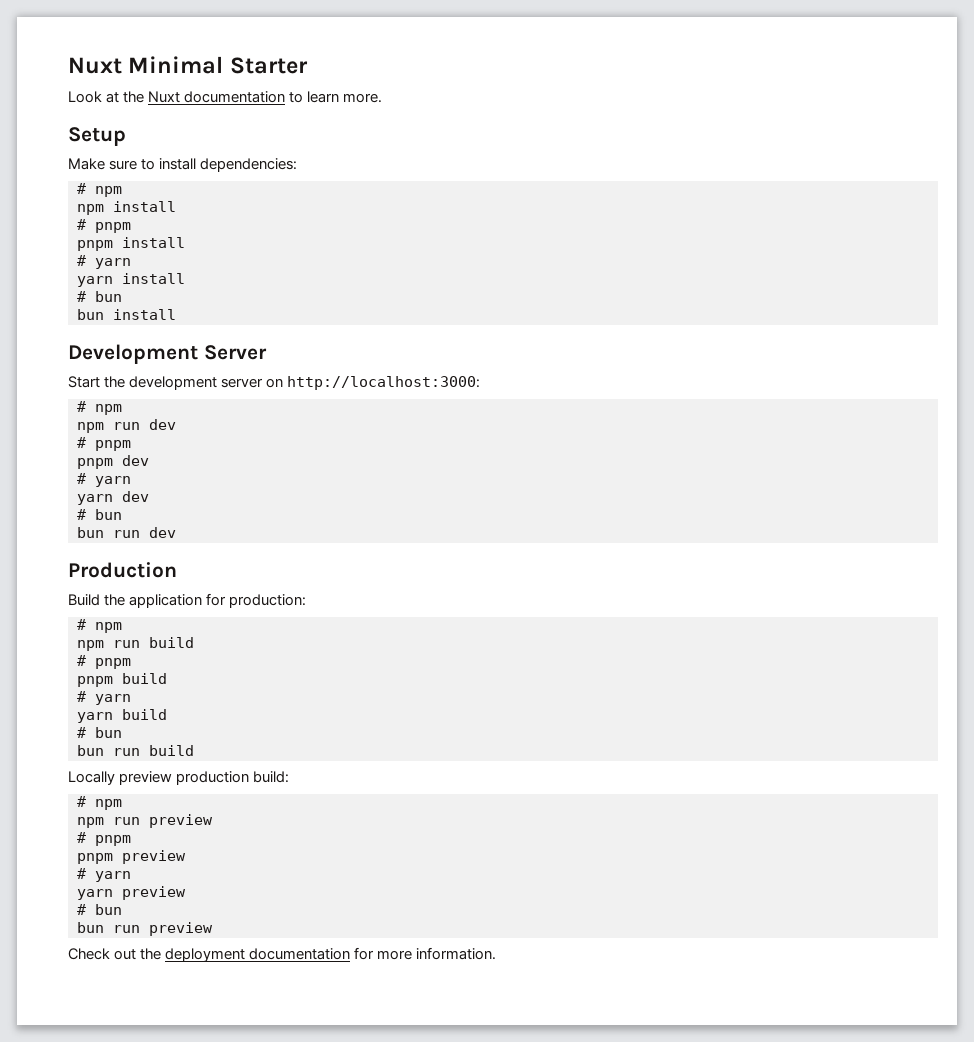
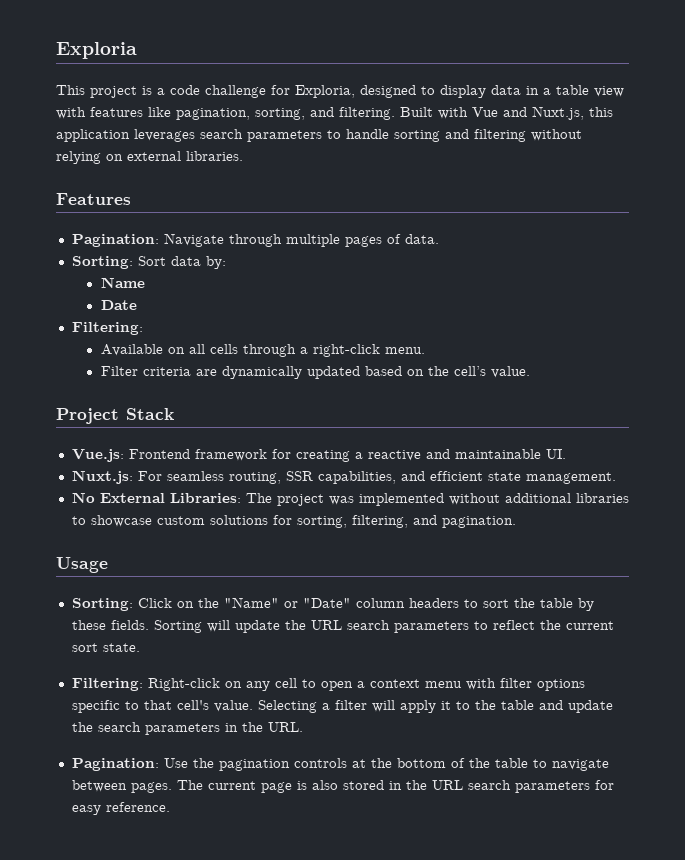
[68,56,308,74] [68,91,383,103] [68,127,126,146] [68,158,298,172] [77,183,122,197] [77,201,176,215] [77,219,131,233] [77,237,185,251] [77,255,131,269] [77,273,185,287] [77,291,122,302] [77,309,176,320] [68,344,267,364] [68,376,481,390] [77,401,122,415] [77,419,176,433] [77,437,131,451] [77,455,149,469] [77,473,131,487] [77,491,149,505] [77,509,122,520] [77,527,176,538] [68,562,177,578] [68,593,307,608] [77,619,122,633] [77,637,194,651] [77,655,131,669] [77,673,167,687] [77,691,131,705] [77,709,167,723] [77,727,122,738] [77,745,194,756] [68,771,290,785] [77,796,122,810] [77,814,213,828] [77,832,131,846] [77,850,186,864] [77,868,131,882] [77,886,186,900] [77,904,122,915] [77,922,213,936] [68,947,497,962] Nuxt Minimal Starter // Look at the Nuxt documentation to learn more. // Setup // Make sure to install dependencies: // # npm // npm install // # pnpm // pnpm install // # yarn // yarn install // # bun // bun install // Development Server // Start the development server on http://localhost:3000: // # npm // npm run dev // # pnpm // pnpm dev // # yarn // yarn dev // # bun // bun run dev // Production // Build the application for production: // # npm // npm run build // # pnpm // pnpm build // # yarn // yarn build // # bun // bun run build // Locally preview production build: // # npm // npm run preview // # pnpm // pnpm preview // # yarn // yarn preview // # bun // bun run preview // Check out the deployment documentation for more information. -> [56,42,137,59] [56,85,624,98] [56,106,613,120] [56,129,582,142] [56,151,243,164] [56,193,131,205] [71,233,439,247] [71,256,226,269] [100,277,145,288] [100,300,137,310] [71,322,143,335] [100,344,425,357] [100,366,530,379] [56,408,174,424] [71,449,566,462] [71,470,616,484] [71,492,629,506] [71,515,516,528] [56,557,108,573] [71,597,594,611] [71,620,614,633] [71,643,140,652] [71,678,585,691] [71,700,613,713] [71,722,303,735] [71,758,609,771] [71,780,614,793] [71,802,170,815] Exploria // This project is a code challenge for Exploria, designed to display data in a table view with features like pagination, sorting, and filtering. Built with Vue and Nuxt.js, this application leverages search parameters to handle sorting and filtering without relying on external libraries. // Features // Pagination: Navigate through multiple pages of data. // Sorting: Sort data by: // Name // Date // Filtering: // Available on all cells through a right-click menu. // Filter criteria are dynamically updated based on the cell’s value. // Project Stack // Vue.js: Frontend framework for creating a reactive and maintainable UI. // Nuxt.js: For seamless routing, SSR capabilities, and efficient state management. // No External Libraries: The project was implemented without additional libraries to showcase custom solutions for sorting, filtering, and pagination. // Usage // Sorting: Click on the "Name" or "Date" column headers to sort the table by these fields. Sorting will update the URL search parameters to reflect the current sort state. // Filtering: Right-click on any cell to open a context menu with filter options specific to that cell's value. Selecting a filter will apply it to the table and update the search parameters in the URL. // Pagination: Use the pagination controls at the bottom of the table to navigate between pages. The current page is also stored in the URL search parameters for easy reference.

